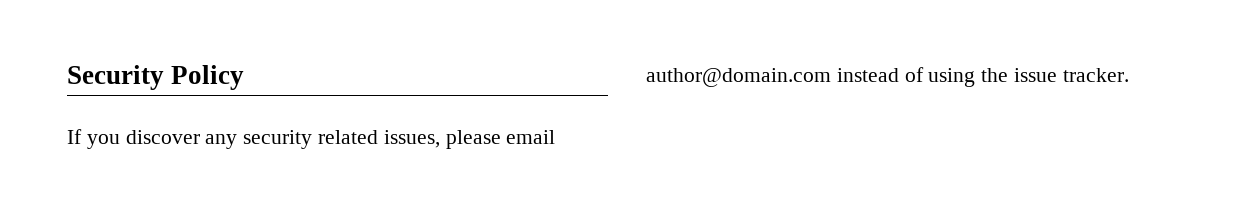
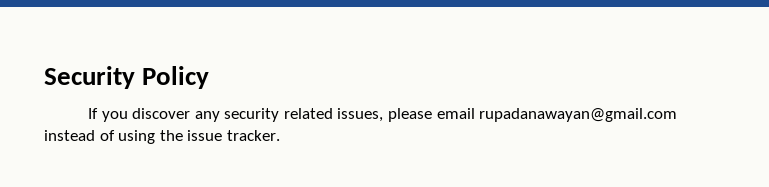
[646,68,831,87] author@domain.com -> [479,108,678,122] rupadanawayan@gmail.com

